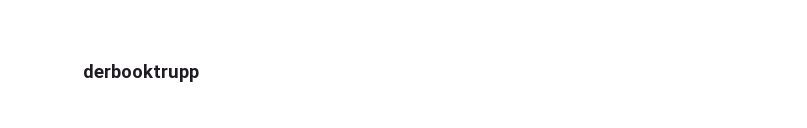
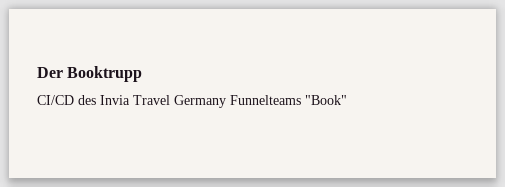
[83,64,199,82] derbooktrupp -> [37,66,143,82] [37,95,347,108] Der Booktrupp // CI/CD des Invia Travel Germany Funnelteams "Book"

